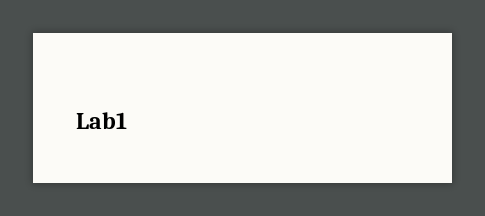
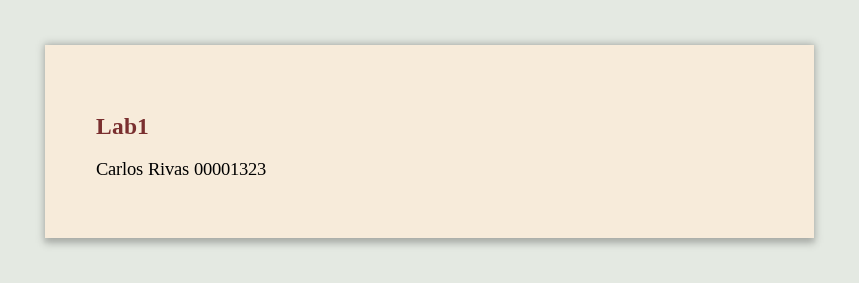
(127, 120) none -> [96,162,266,175] // Carlos Rivas 00001323

